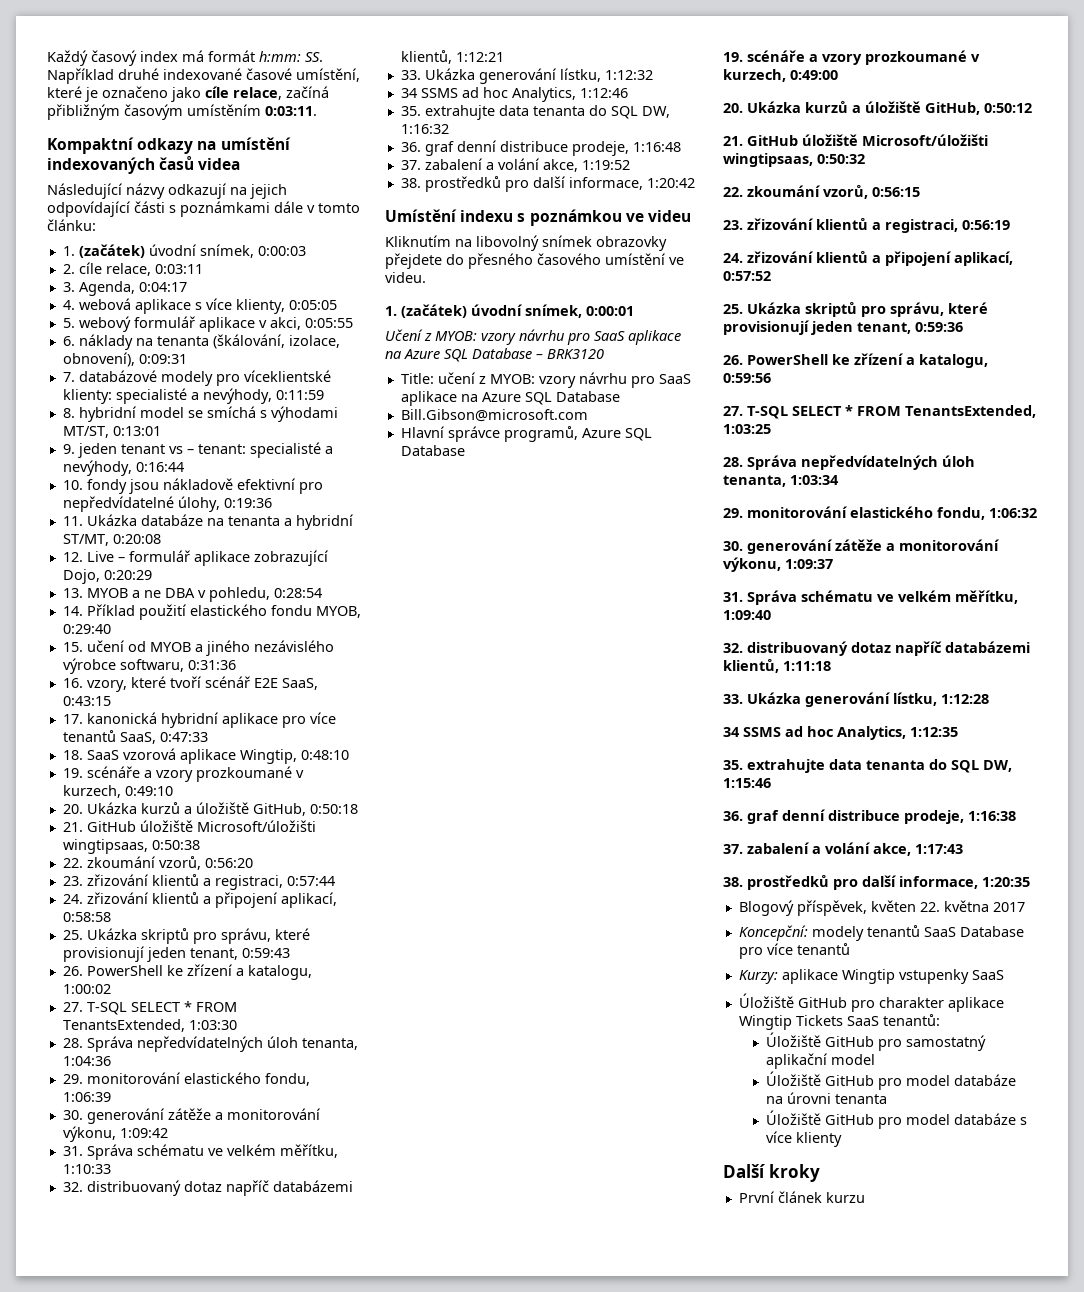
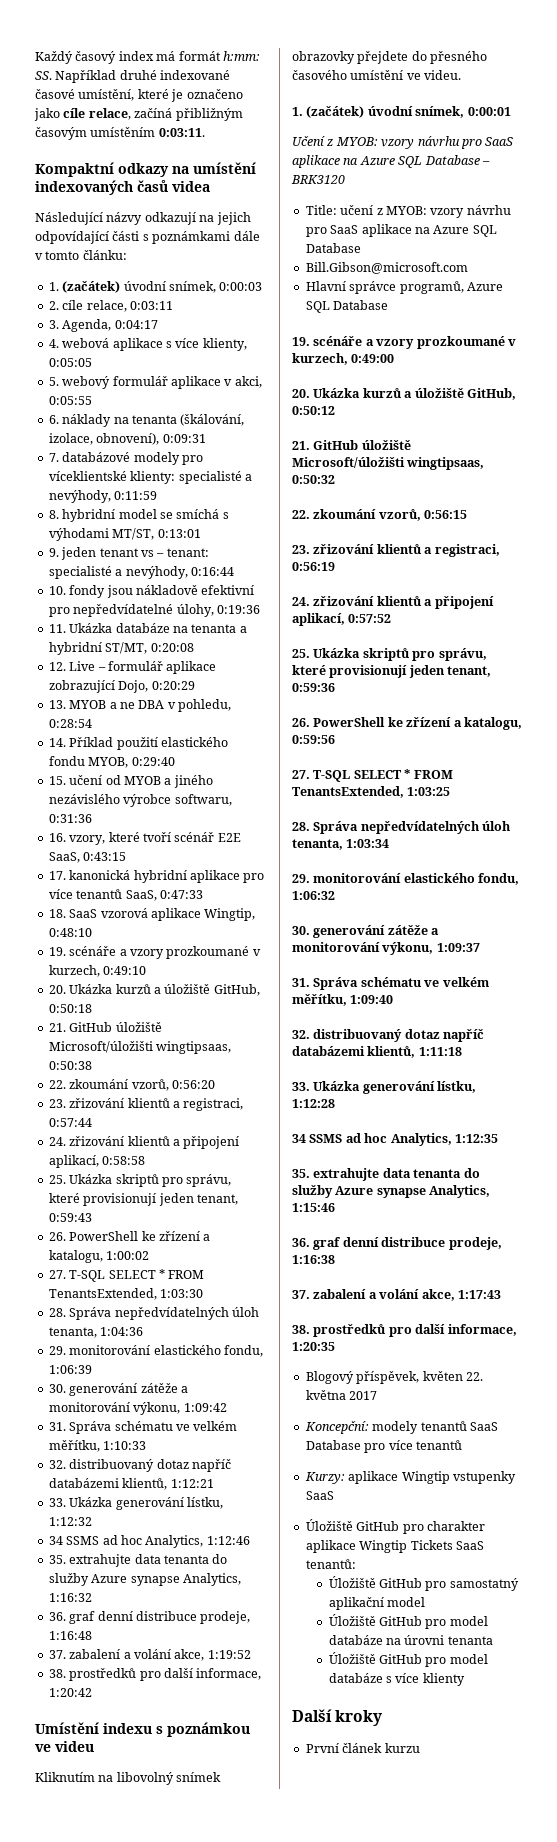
[610,106,670,119] SQL DW, -> [48,1573,241,1586] služby Azure synapse Analytics,
[951,760,1012,773] SQL DW, -> [292,1185,491,1198] služby Azure synapse Analytics,

